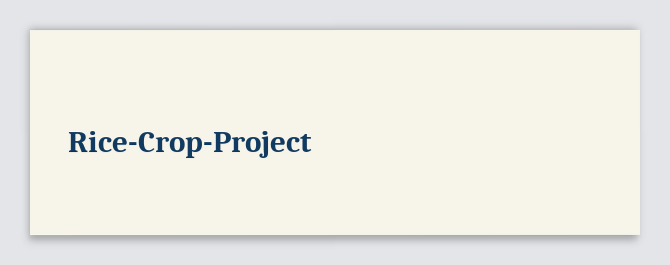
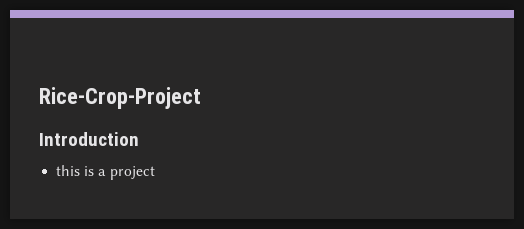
(313, 145) none -> [39,132,139,146] [56,165,155,180] // Introduction // this is a project

